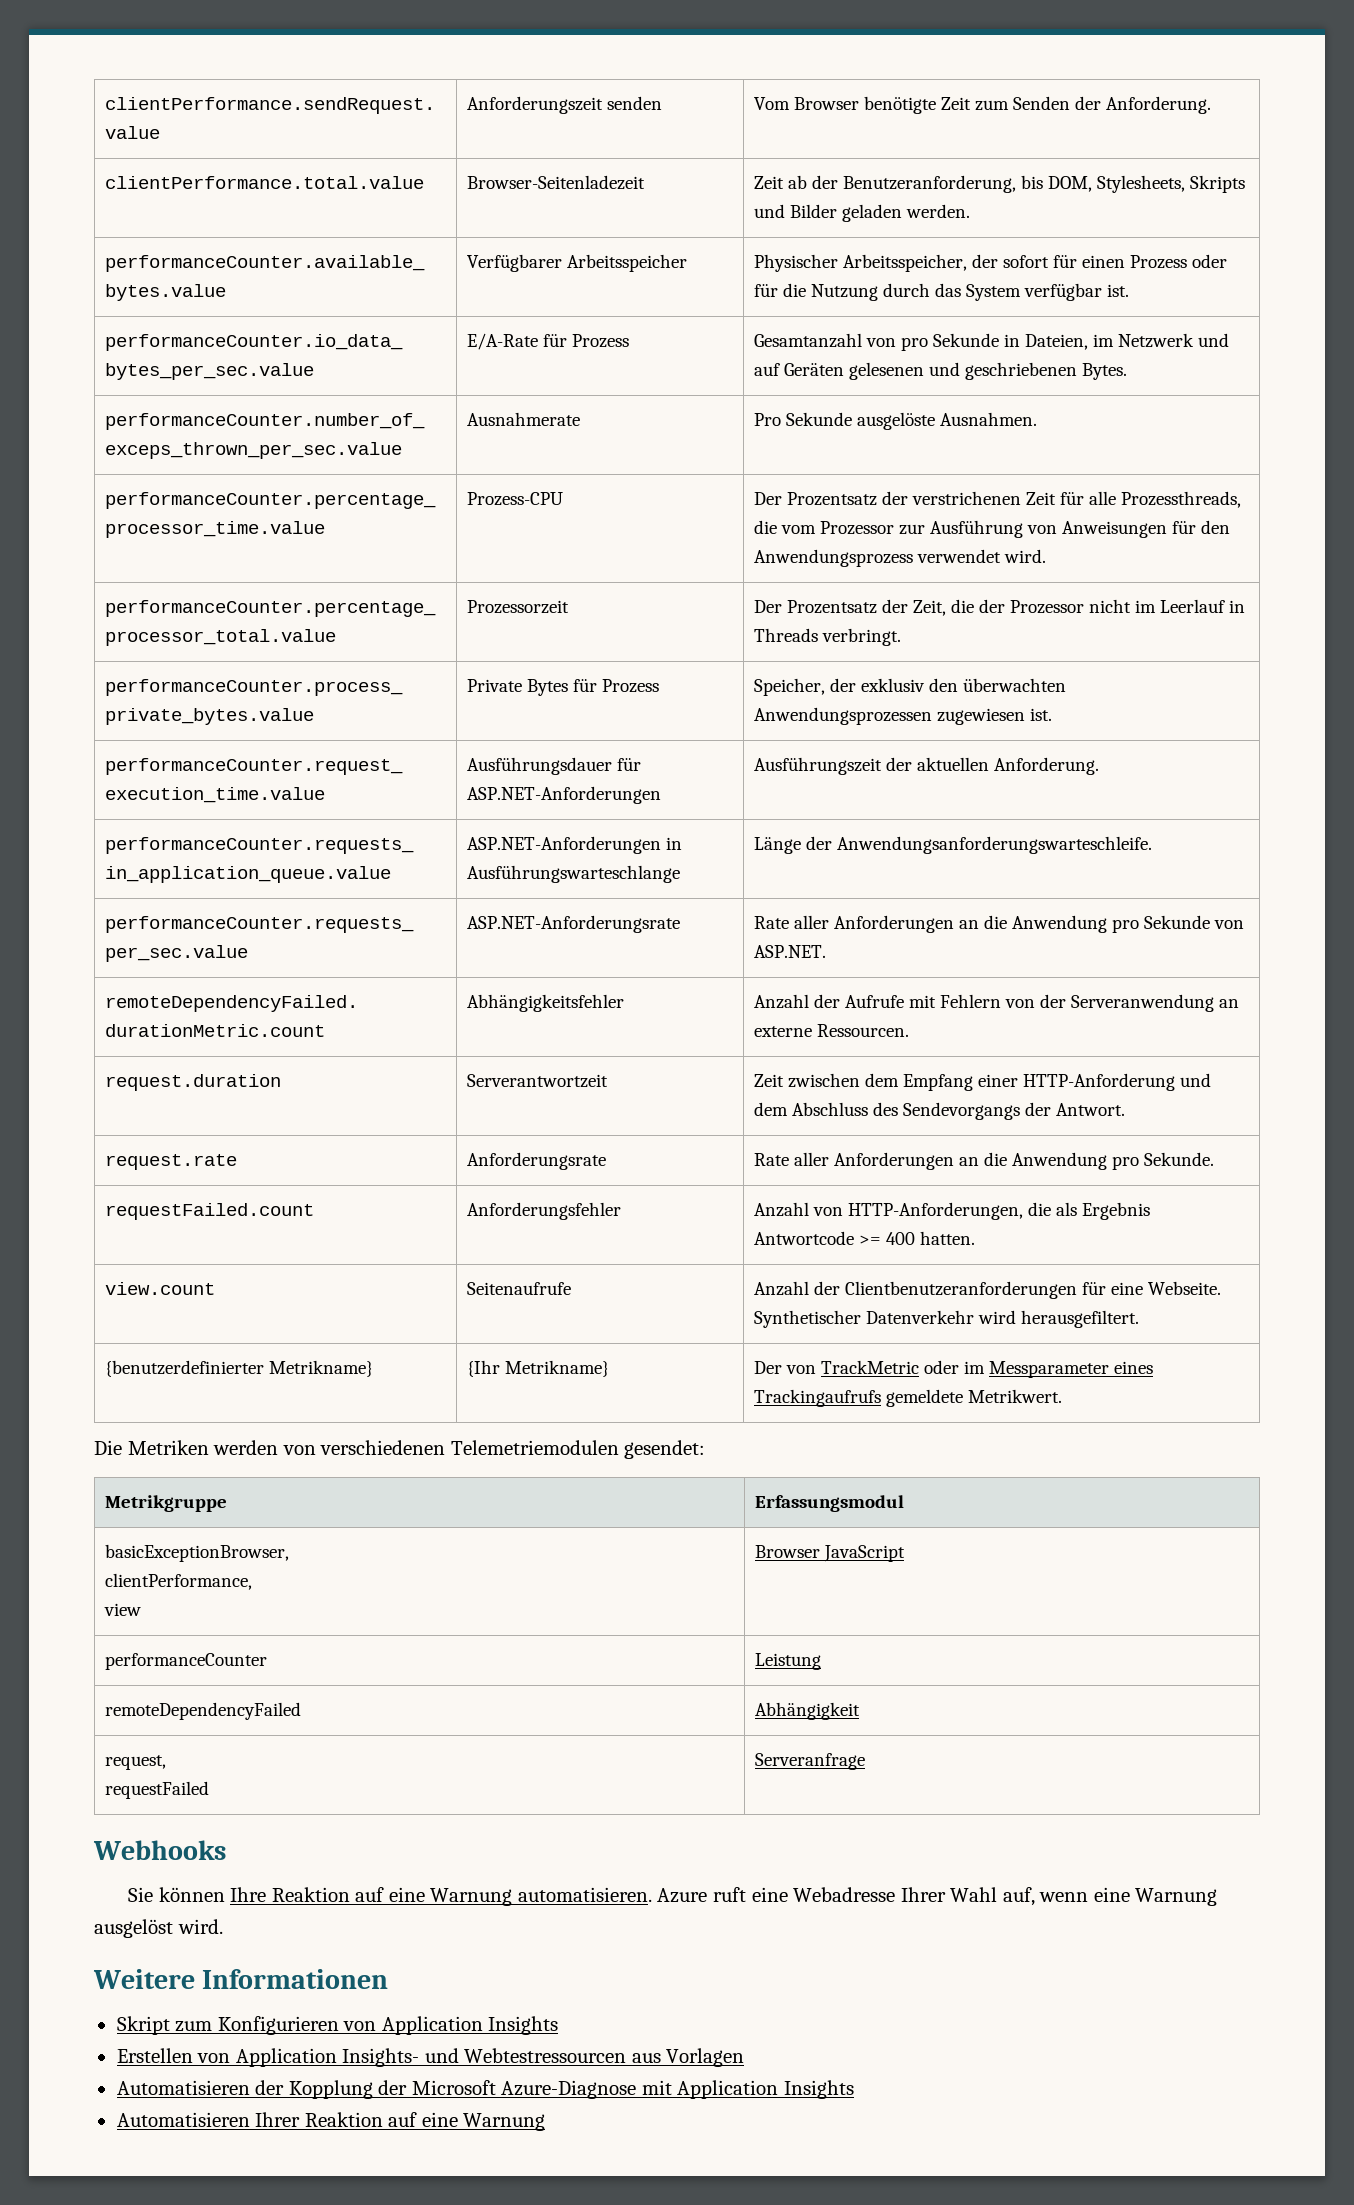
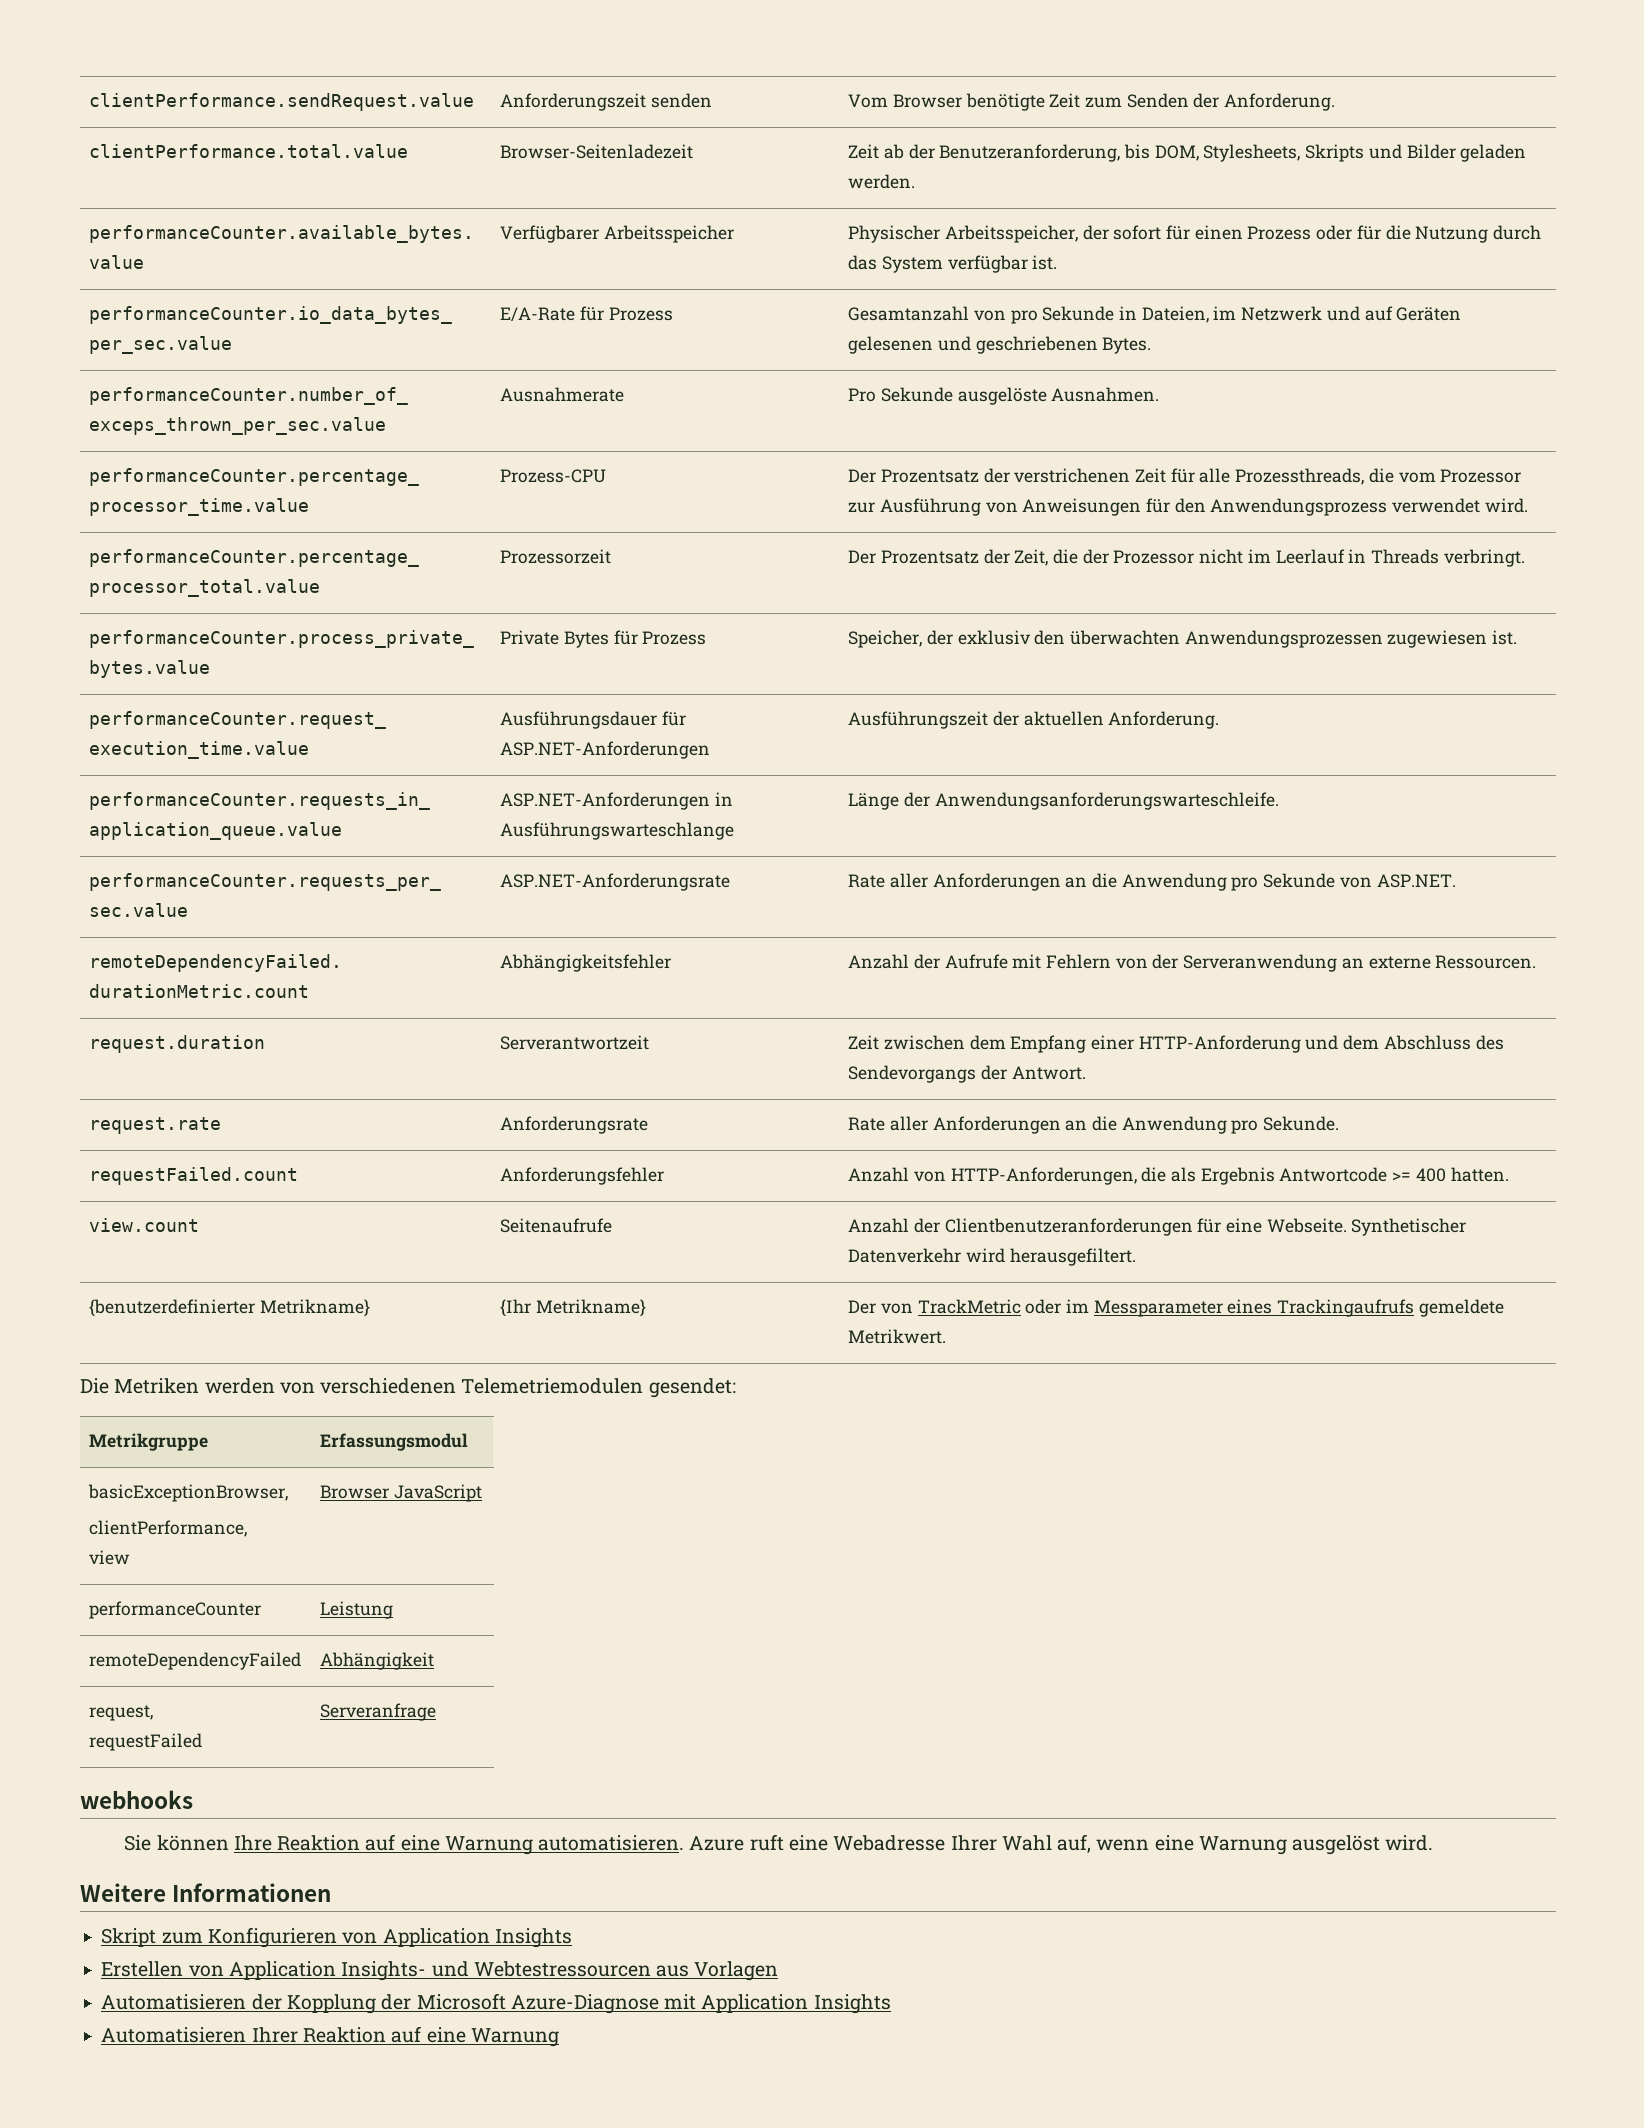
[93,1840,226,1860] Webhooks -> [80,1790,193,1809] webhooks

